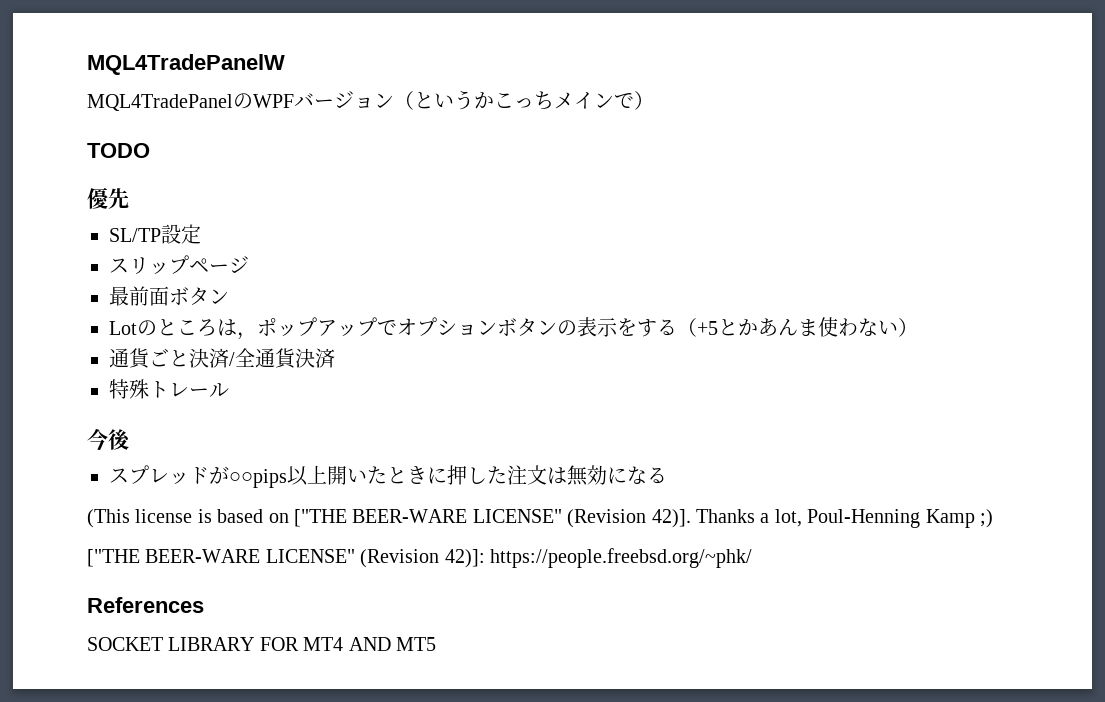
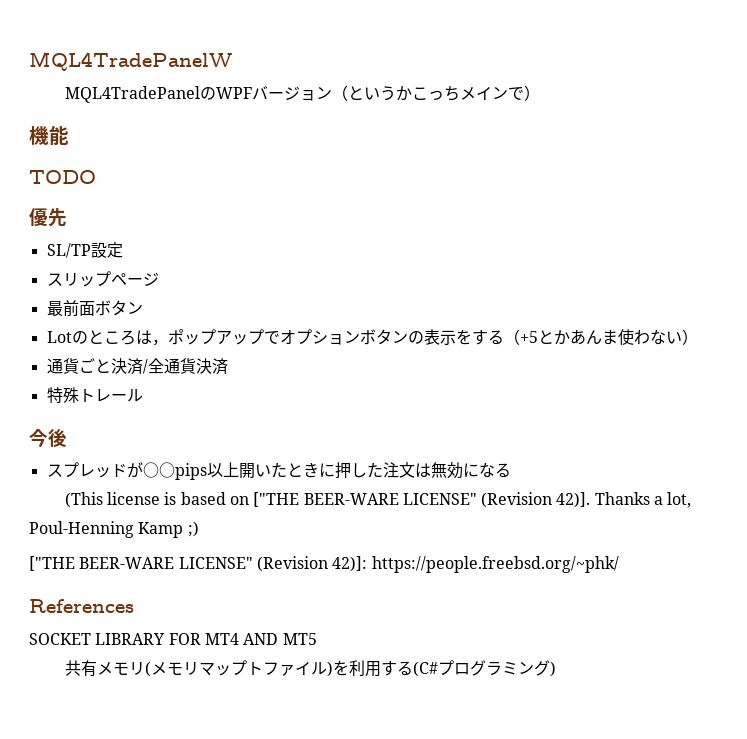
(654, 100) none -> [29,126,69,145] // 機能
(436, 644) none -> [64,660,556,677] // 共有メモリ(メモリマップトファイル)を利用する(C#プログラミング)

